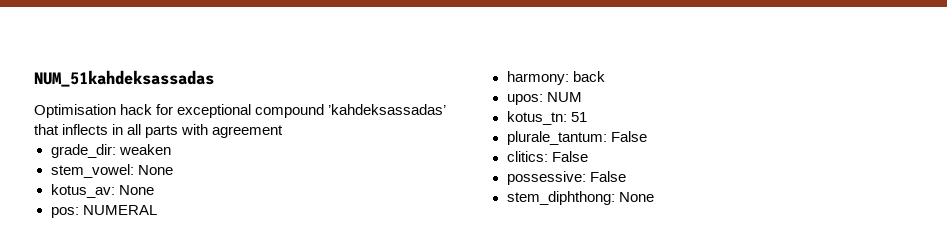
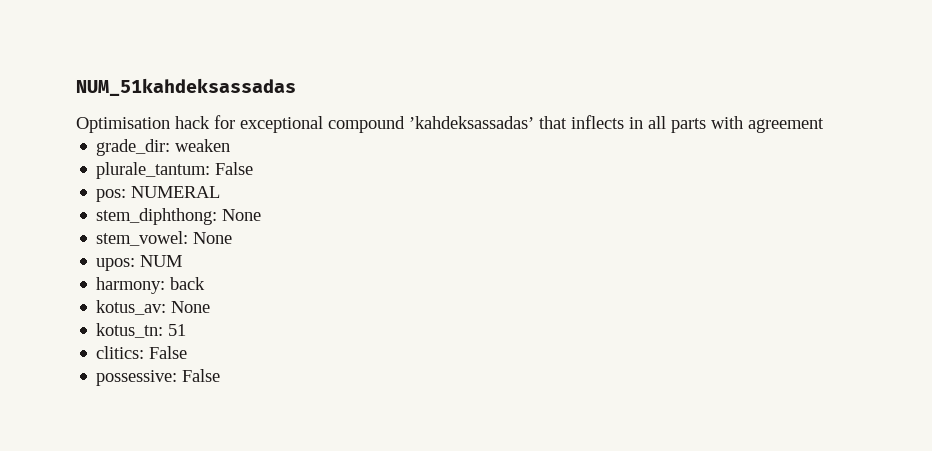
[50,164,173,178] [50,184,154,198] [50,205,157,218] [506,71,605,85] [506,92,582,105] stem_vowel: None // kotus_av: None // pos: NUMERAL // harmony: back // upos: NUM -> [96,162,254,179] [96,186,221,202] [96,208,262,225] [96,231,233,246] [96,255,183,271] [96,277,206,294] [96,300,211,315] plurale_tantum: False // pos: NUMERAL // stem_diphthong: None // stem_vowel: None // upos: NUM // harmony: back // kotus_av: None
[506,131,647,145] // plurale_tantum: False -> (187, 330) none
[506,191,654,205] // stem_diphthong: None -> (221, 375) none

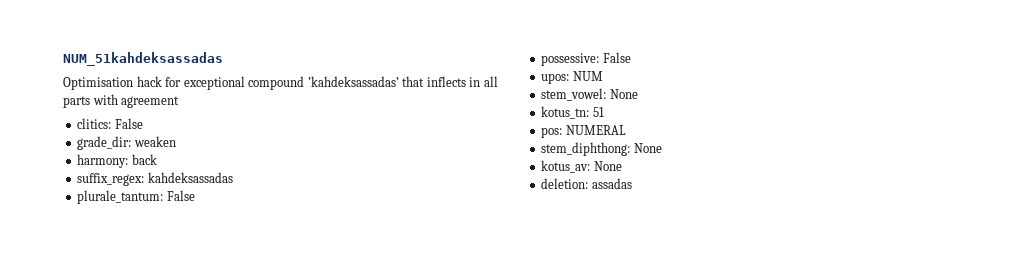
(824, 125) none -> [77,118,143,129] // clitics: False
[96,162,254,179] [96,186,221,202] [96,208,262,225] [96,231,233,246] [96,255,183,271] [96,277,206,294] [96,300,211,315] [96,323,187,338] [96,346,188,359] [96,369,221,386] plurale_tantum: False // pos: NUMERAL // stem_diphthong: None // stem_vowel: None // upos: NUM // harmony: back // kotus_av: None // kotus_tn: 51 // clitics: False // possessive: False -> [77,154,157,168] [77,172,233,186] [77,190,195,204] [541,52,631,66] [541,71,603,84] [541,88,638,101] [541,106,604,119] [541,125,626,138] [541,142,662,156] [541,160,622,173] [541,178,632,189] harmony: back // suffix_regex: kahdeksassadas // plurale_tantum: False // possessive: False // upos: NUM // stem_vowel: None // kotus_tn: 51 // pos: NUMERAL // stem_diphthong: None // kotus_av: None // deletion: assadas

